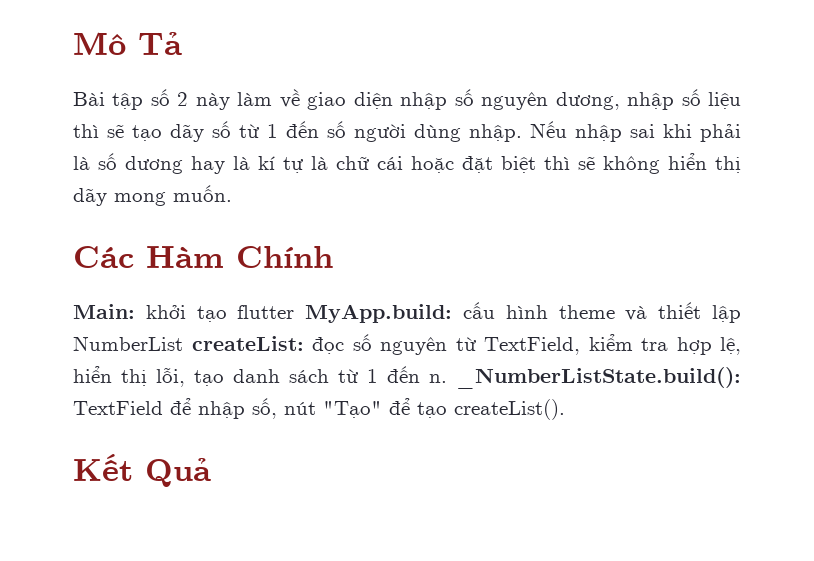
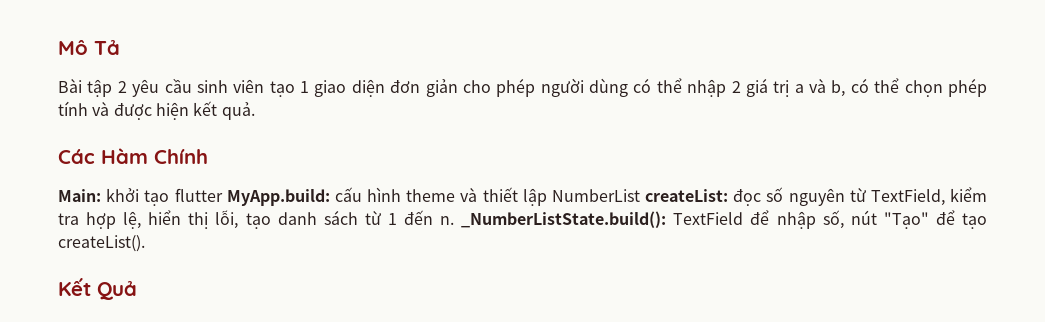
[150,89,741,110] [73,121,741,142] [73,153,741,174] [73,185,232,206] số 2 này làm về giao diện nhập số nguyên dương, nhập số liệu thì sẽ tạo dãy số từ 1 đến số người dùng nhập. Nếu nhập sai khi phải là số dương hay là kí tự là chữ cái hoặc đặt biệt thì sẽ không hiển thị dãy mong muốn. -> [117,78,987,97] [58,101,255,120] 2 yêu cầu sinh viên tạo 1 giao diện đơn giản cho phép người dùng có thể nhập 2 giá trị a và b, có thể chọn phép tính và được hiện kết quả.

